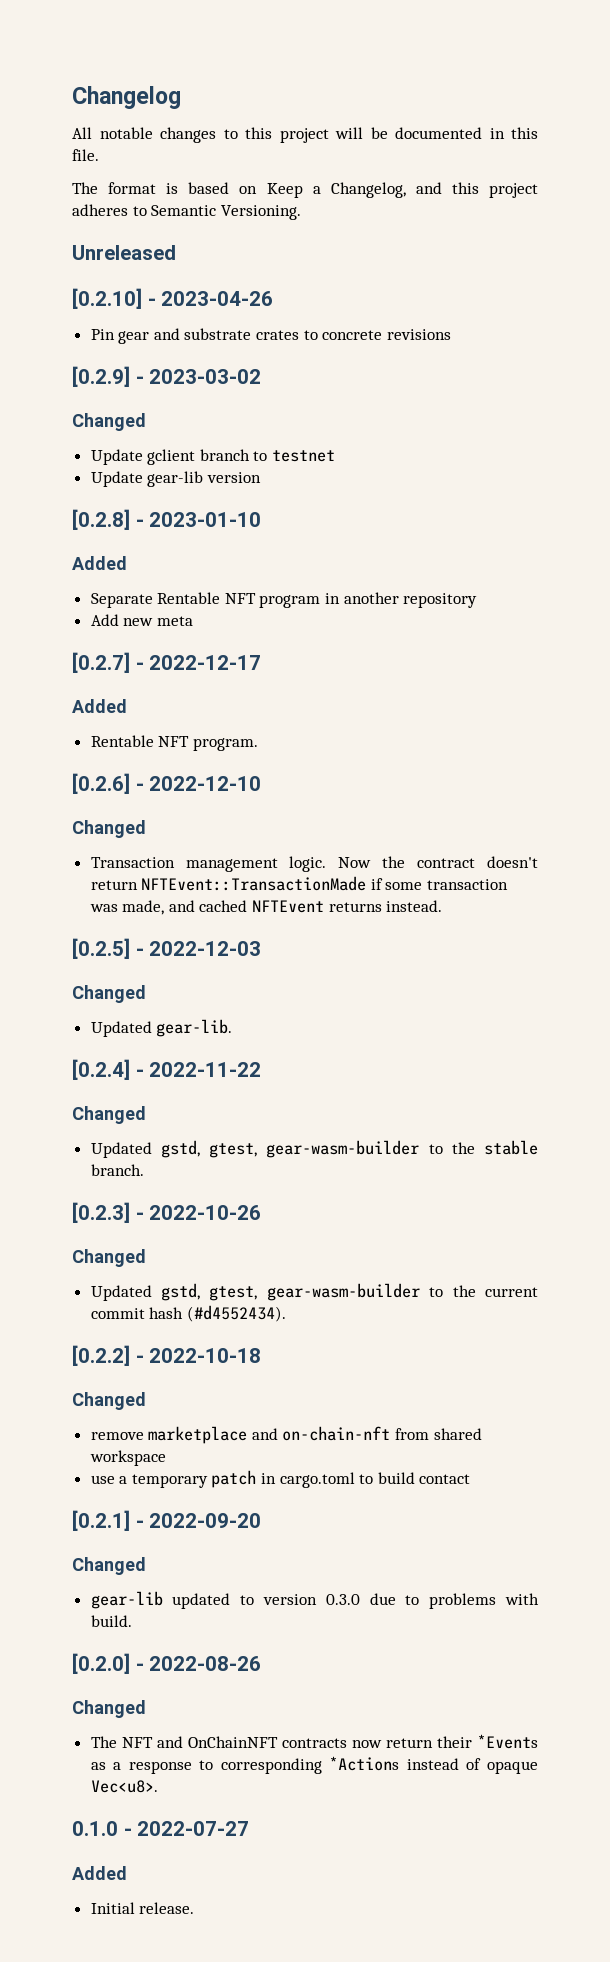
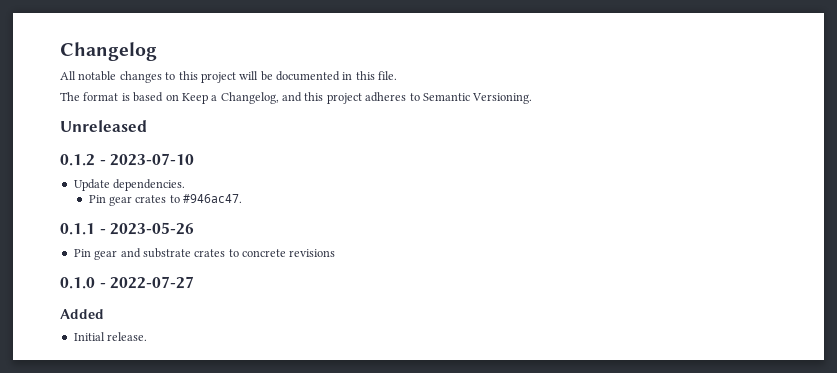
[72,288,274,309] [0.2.10] - 2023-04-26 -> [60,153,195,166] [73,179,186,191] [88,194,243,206] [60,222,195,235] 0.1.2 - 2023-07-10 // Update dependencies. // Pin gear crates to #946ac47. // 0.1.1 - 2023-05-26
[72,366,262,387] [72,413,146,431] [90,449,336,465] [90,471,261,487] [72,509,262,530] [72,556,127,570] [90,592,478,608] [90,614,193,626] [72,652,262,673] [72,699,127,713] [90,735,258,751] [72,773,262,794] [72,820,146,838] [90,856,538,872] [90,876,509,891] [89,900,443,915] [72,938,262,959] [72,985,146,1003] [90,1019,233,1037] [72,1059,262,1080] [72,1106,146,1124] [90,1140,538,1158] [90,1164,144,1176] [72,1202,262,1223] [72,1249,146,1267] [90,1283,538,1301] [90,1305,286,1322] [72,1345,262,1366] [72,1392,146,1410] [90,1426,482,1444] [89,1450,166,1466] [90,1470,471,1488] [72,1510,262,1531] [72,1557,146,1575] [90,1591,540,1609] [90,1615,132,1627] [72,1653,262,1674] [72,1700,146,1718] [90,1734,539,1749] [90,1756,538,1774] [90,1780,158,1793] // [0.2.9] - 2023-03-02 // Changed // Update gclient branch to testnet // Update gear-lib version // [0.2.8] - 2023-01-10 // Added // Separate Rentable NFT program in another repository // Add new meta // [0.2.7] - 2022-12-17 // Added // Rentable NFT program. // [0.2.6] - 2022-12-10 // Changed // Transaction management logic. Now the contract doesn't return NFTEvent::TransactionMade if some transaction was made, and cached NFTEvent returns instead. // [0.2.5] - 2022-12-03 // Changed // Updated gear-lib. // [0.2.4] - 2022-11-22 // Changed // Updated gstd, gtest, gear-wasm-builder to the stable branch. // [0.2.3] - 2022-10-26 // Changed // Updated gstd, gtest, gear-wasm-builder to the current commit hash (#d4552434). // [0.2.2] - 2022-10-18 // Changed // remove marketplace and on-chain-nft from shared workspace // use a temporary patch in cargo.toml to build contact // [0.2.1] - 2022-09-20 // Changed // gear-lib updated to version 0.3.0 due to problems with build. // [0.2.0] - 2022-08-26 // Changed // The NFT and OnChainNFT contracts now return their *Events as a response to corresponding *Actions instead of opaque Vec<u8>. -> (336, 253) none

